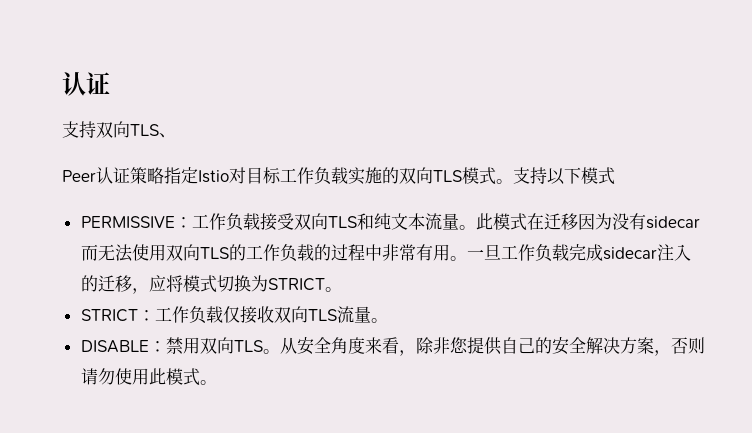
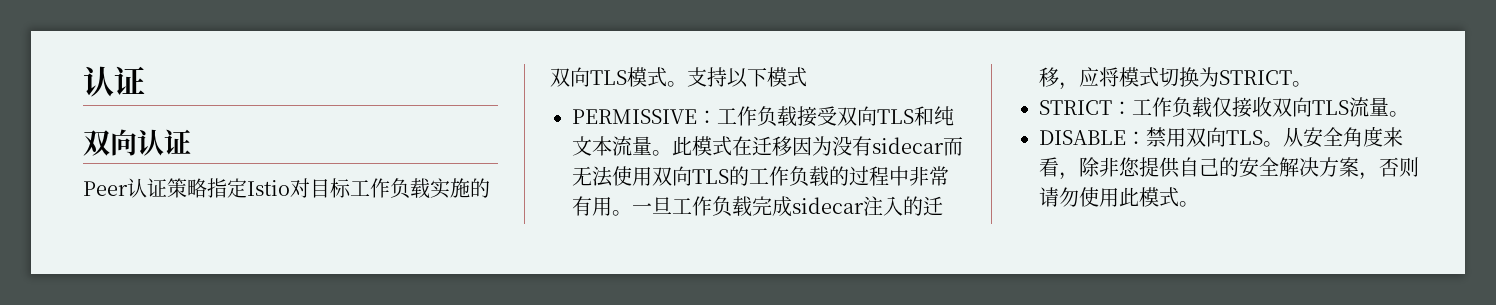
[62,72,110,96] [62,121,176,138] 认证 // 支持双向TLS、 -> [83,66,145,97] [83,129,191,156] 认证 // 双向认证

